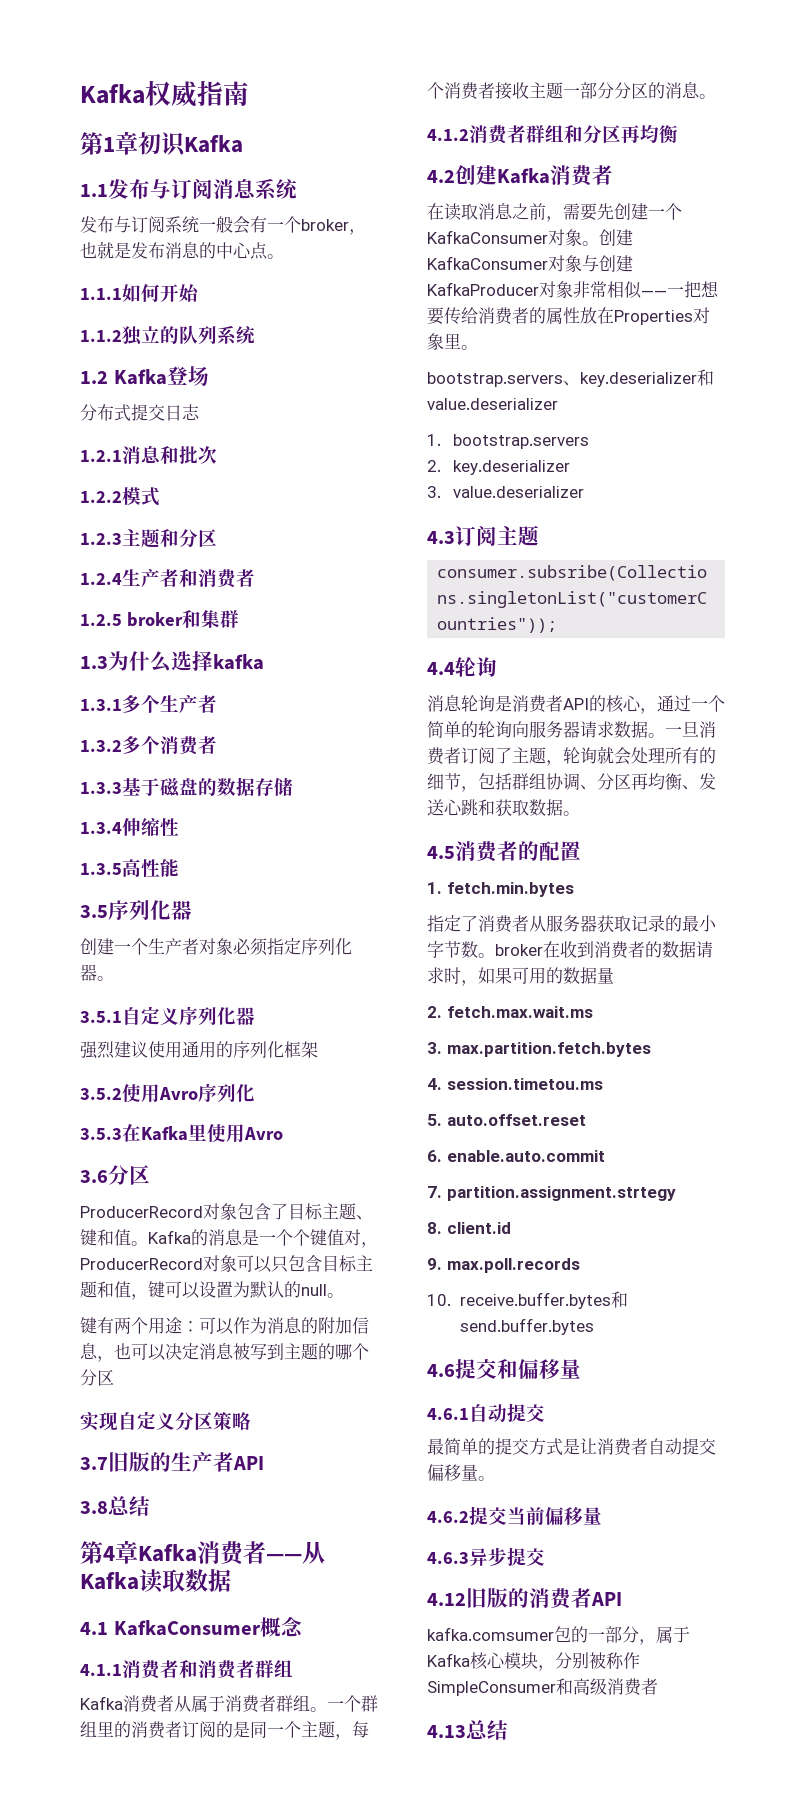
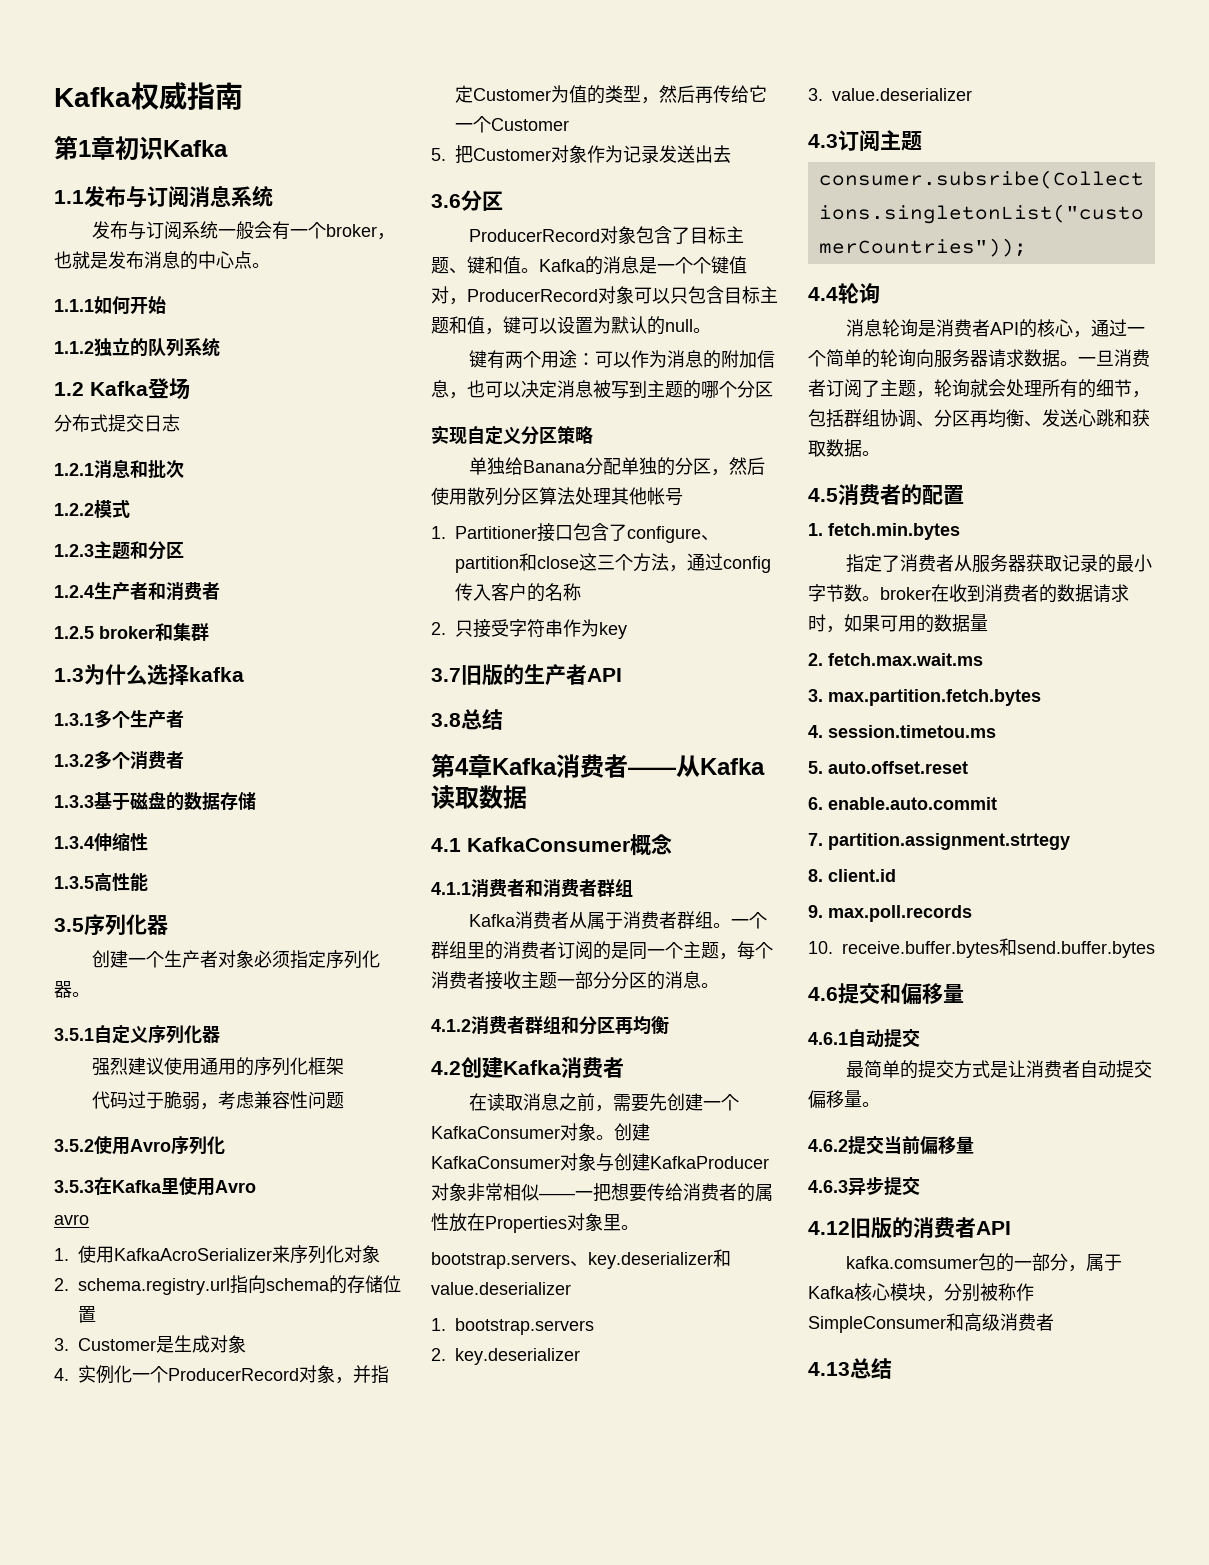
(318, 1049) none -> [91,1091,344,1110] // 代码过于脆弱，考虑兼容性问题
(283, 1133) none -> [54,1214,89,1225] [54,1245,380,1264] [54,1275,401,1295] [78,1306,96,1323] [54,1335,246,1353] [54,1365,389,1384] [455,85,767,104] [455,116,569,133] [431,145,731,164] // avro // 1.使用KafkaAcroSerializer来序列化对象 // 2. schema.registry.url指向schema的存储位置 // 3. Customer是生成对象 // 4.实例化一个ProducerRecord对象，并指定Customer为值的类型，然后再传给它一个Customer // 5.把Customer对象作为记录发送出去
(251, 1421) none -> [468,457,765,476] [431,487,683,506] [431,523,719,543] [455,553,771,573] [455,583,581,602] [431,619,627,639] // 单独给Banana分配单独的分区，然后使用散列分区算法处理其他帐号 // 1. Partitioner接口包含了configure、partition和close这三个方法，通过config传入客户的名称 // 2.只接受字符串作为key

